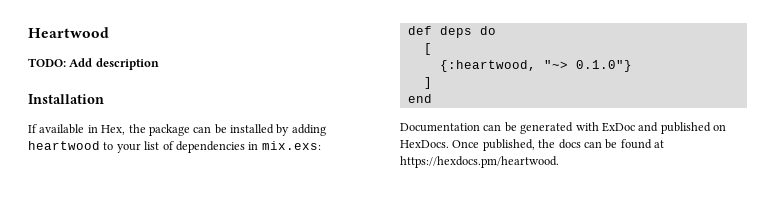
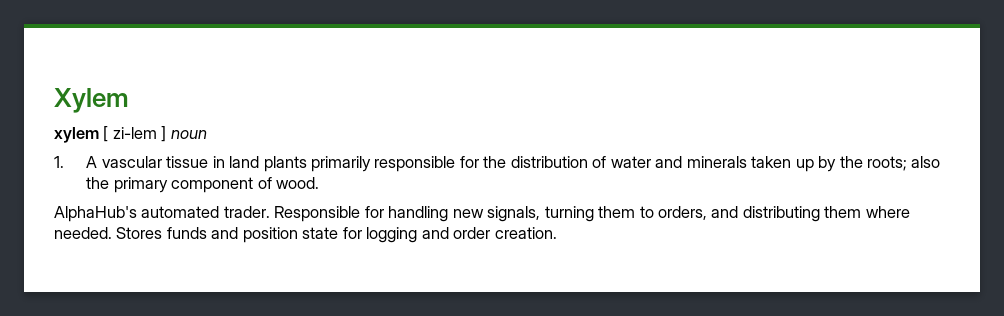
[28,27,109,38] [28,58,159,70] [28,94,104,104] [28,124,326,136] [28,141,321,153] [407,26,496,38] [423,43,432,55] [439,60,632,72] [423,77,432,89] [407,94,432,103] [400,122,726,134] [400,139,664,151] [400,156,559,168] Heartwood // TODO: Add description // Installation // If available in Hex, the package can be installed by adding heartwood to your list of dependencies in mix.exs: // def deps do // [ // {:heartwood, "~> 0.1.0"} // ] // end // Documentation can be generated with ExDoc and published on HexDocs. Once published, the docs can be found at https://hexdocs.pm/heartwood. -> [54,88,129,113] [54,126,207,143] [54,156,941,172] [86,177,320,193] [54,206,910,222] [54,227,557,243] Xylem // xylem [ zi-lem ] noun // 1. A vascular tissue in land plants primarily responsible for the distribution of water and minerals taken up by the roots; also the primary component of wood. // AlphaHub's automated trader. Responsible for handling new signals, turning them to orders, and distributing them where needed. Stores funds and position state for logging and order creation.

